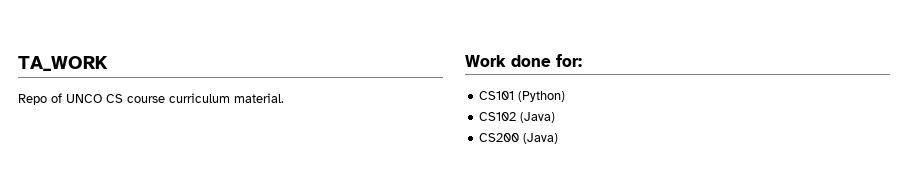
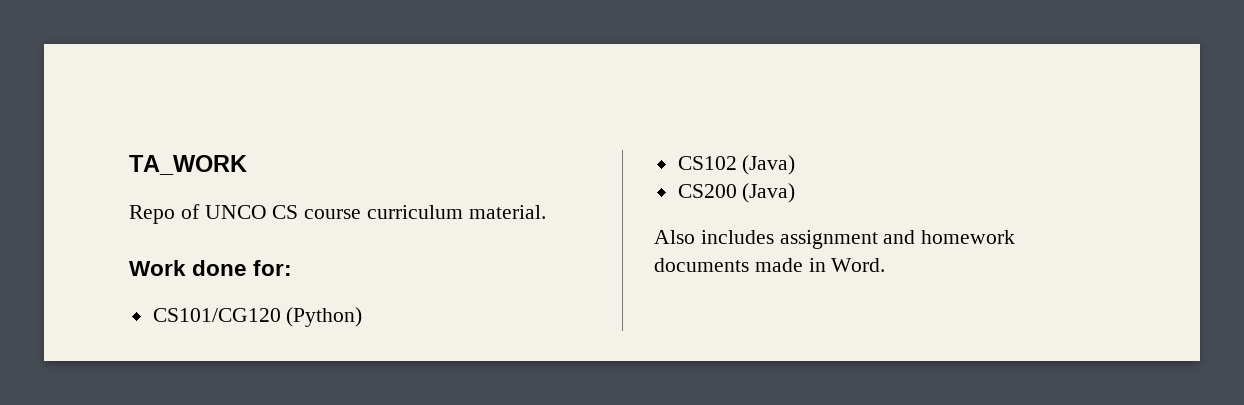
[479,91,515,100] CS101 -> [152,308,281,322] CS101/CG120
(559, 138) none -> [654,230,1016,249] [654,258,886,272] // Also includes assignment and homework documents made in Word.

